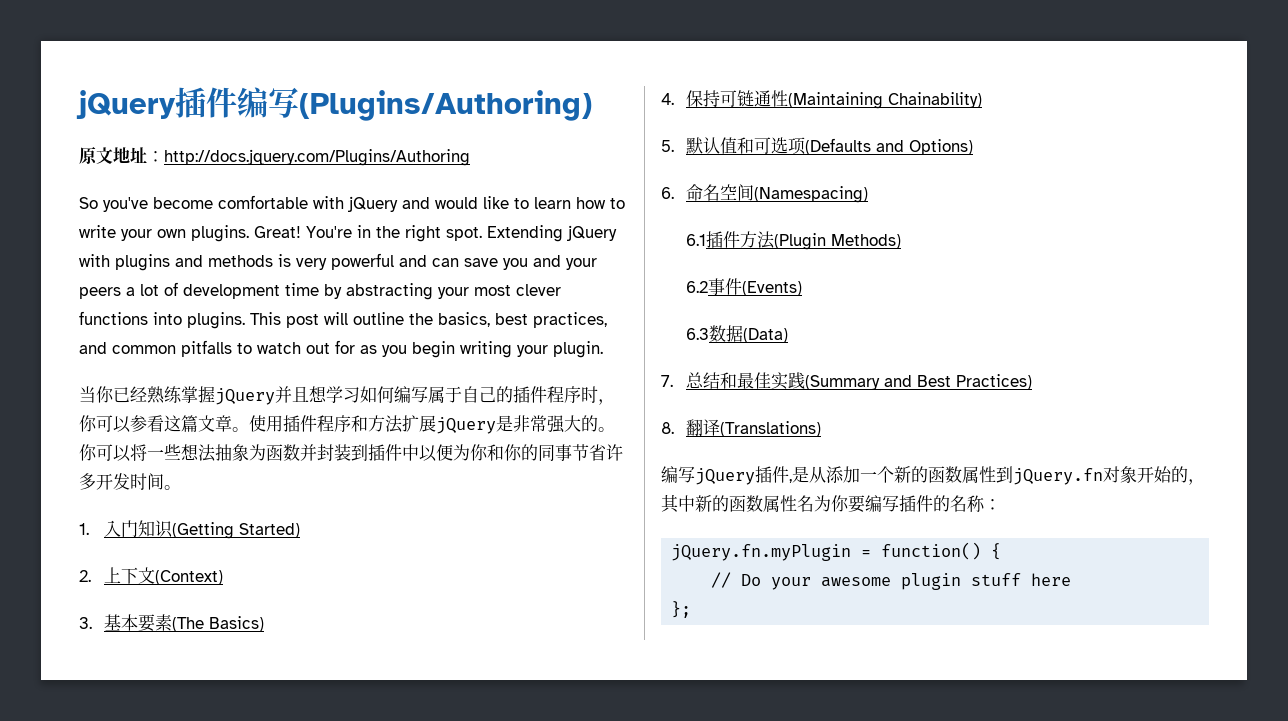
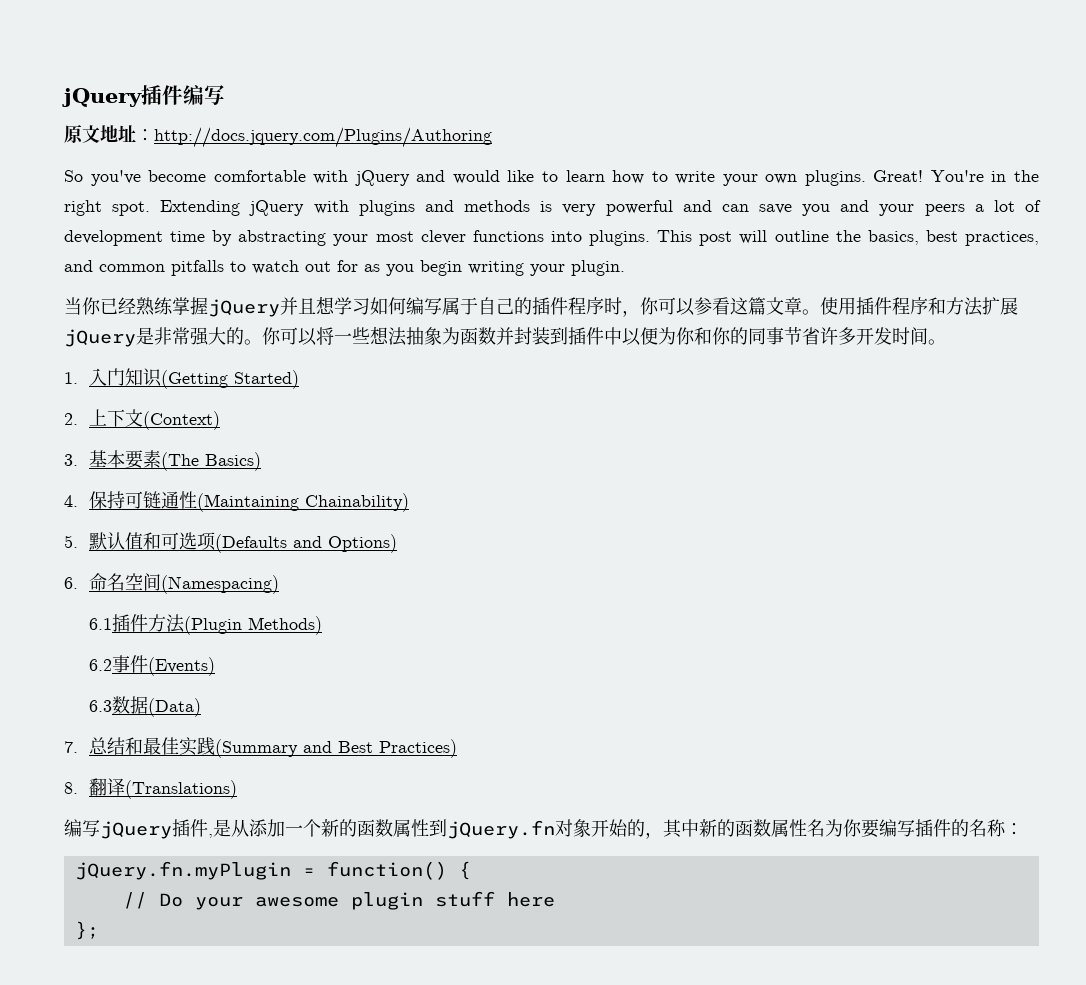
[299,90,592,121] (Plugins/Authoring) -> (225, 95) none

